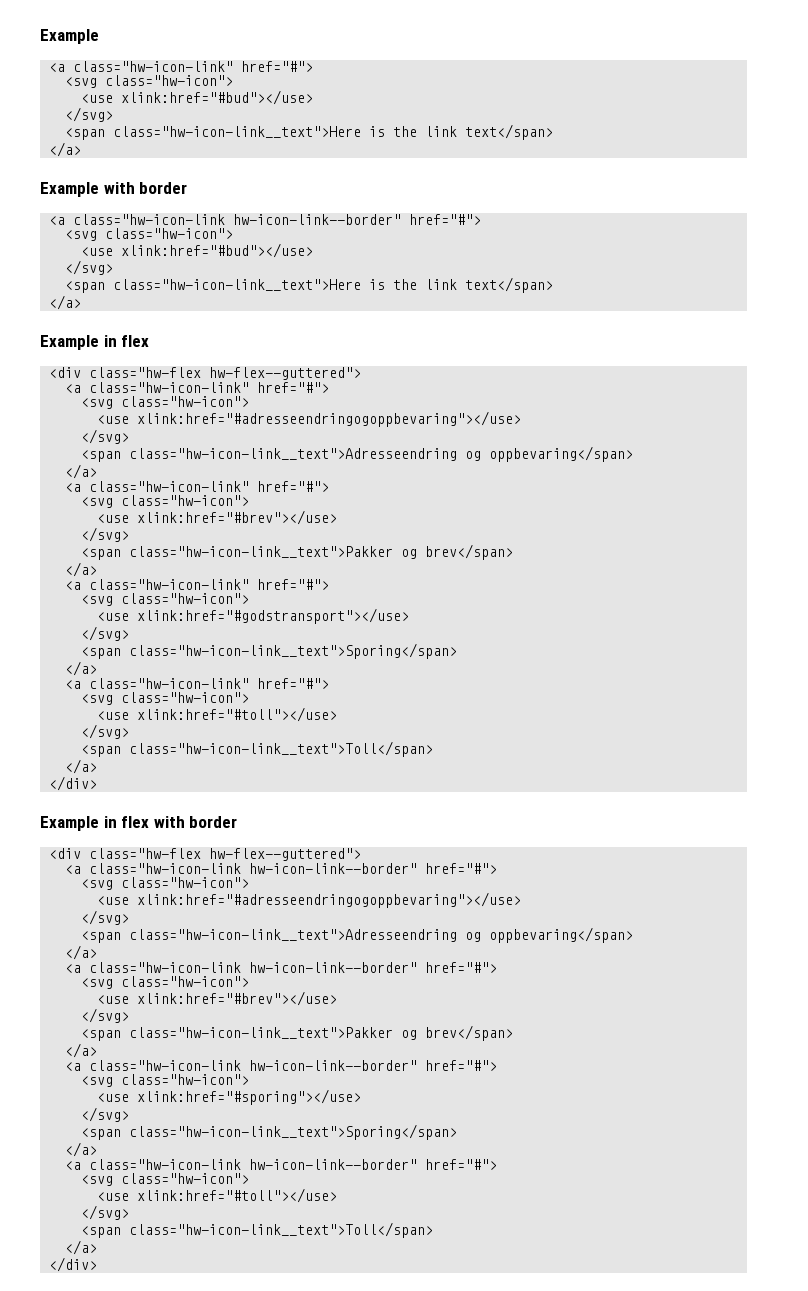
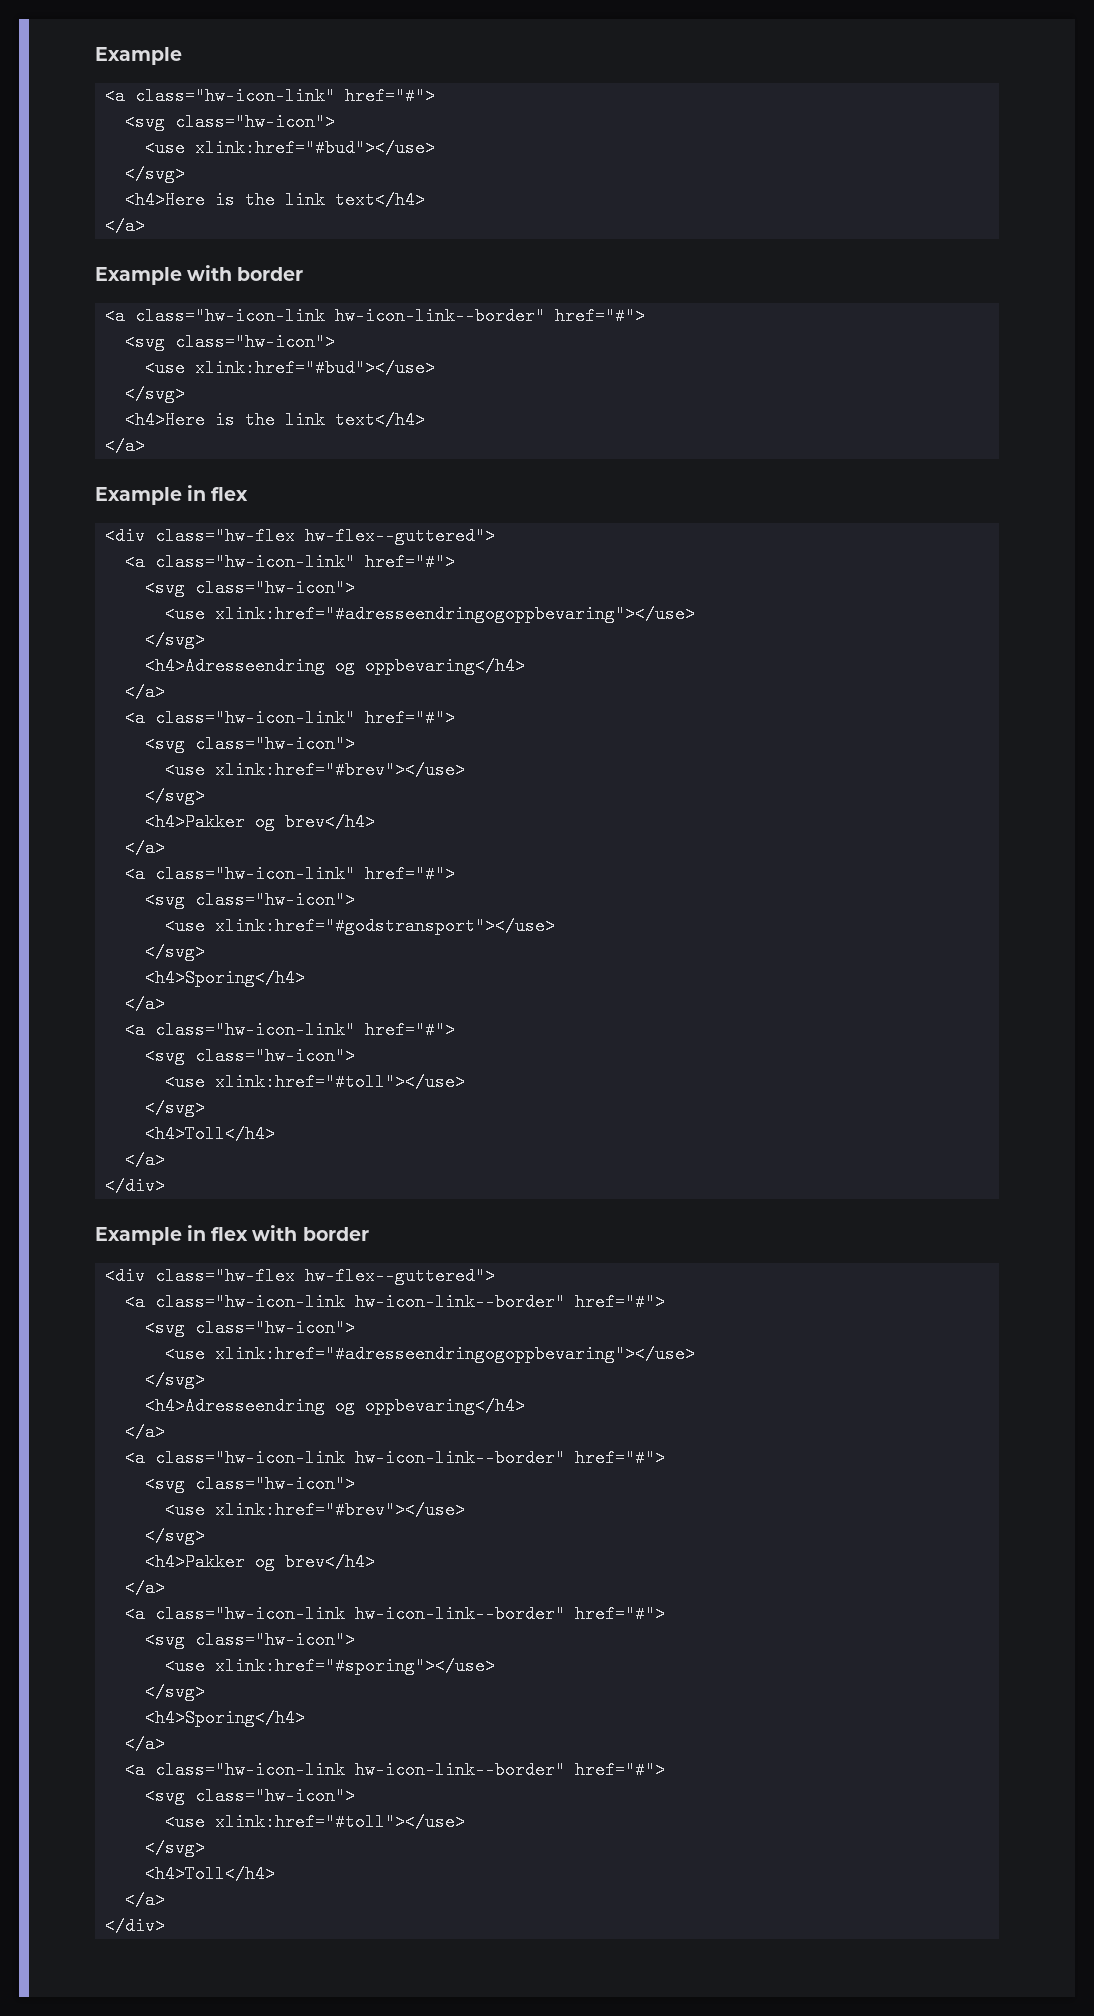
[65,124,553,140] <span class="hw-icon-link__text">Here is the link text</span> -> [125,191,426,209] <h4>Here is the link text</h4>
[65,277,553,293] <span class="hw-icon-link__text">Here is the link text</span> -> [125,411,426,429] <h4>Here is the link text</h4>
[81,446,633,462] <span class="hw-icon-link__text">Adresseendring og oppbevaring</span> -> [145,657,526,675] <h4>Adresseendring og oppbevaring</h4>
[81,544,513,560] <span class="hw-icon-link__text">Pakker og brev</span> -> [145,813,376,831] <h4>Pakker og brev</h4>
[81,643,457,659] <span class="hw-icon-link__text">Sporing</span> -> [145,969,306,987] <h4>Sporing</h4>
[81,741,433,757] <span class="hw-icon-link__text">Toll</span> -> [145,1125,276,1143] <h4>Toll</h4>
[81,927,633,943] <span class="hw-icon-link__text">Adresseendring og oppbevaring</span> -> [145,1397,526,1415] <h4>Adresseendring og oppbevaring</h4>
[81,1025,513,1041] <span class="hw-icon-link__text">Pakker og brev</span> -> [145,1553,376,1571] <h4>Pakker og brev</h4>
[81,1124,457,1140] <span class="hw-icon-link__text">Sporing</span> -> [145,1709,306,1727] <h4>Sporing</h4>
[81,1222,433,1238] <span class="hw-icon-link__text">Toll</span> -> [145,1865,276,1883] <h4>Toll</h4>

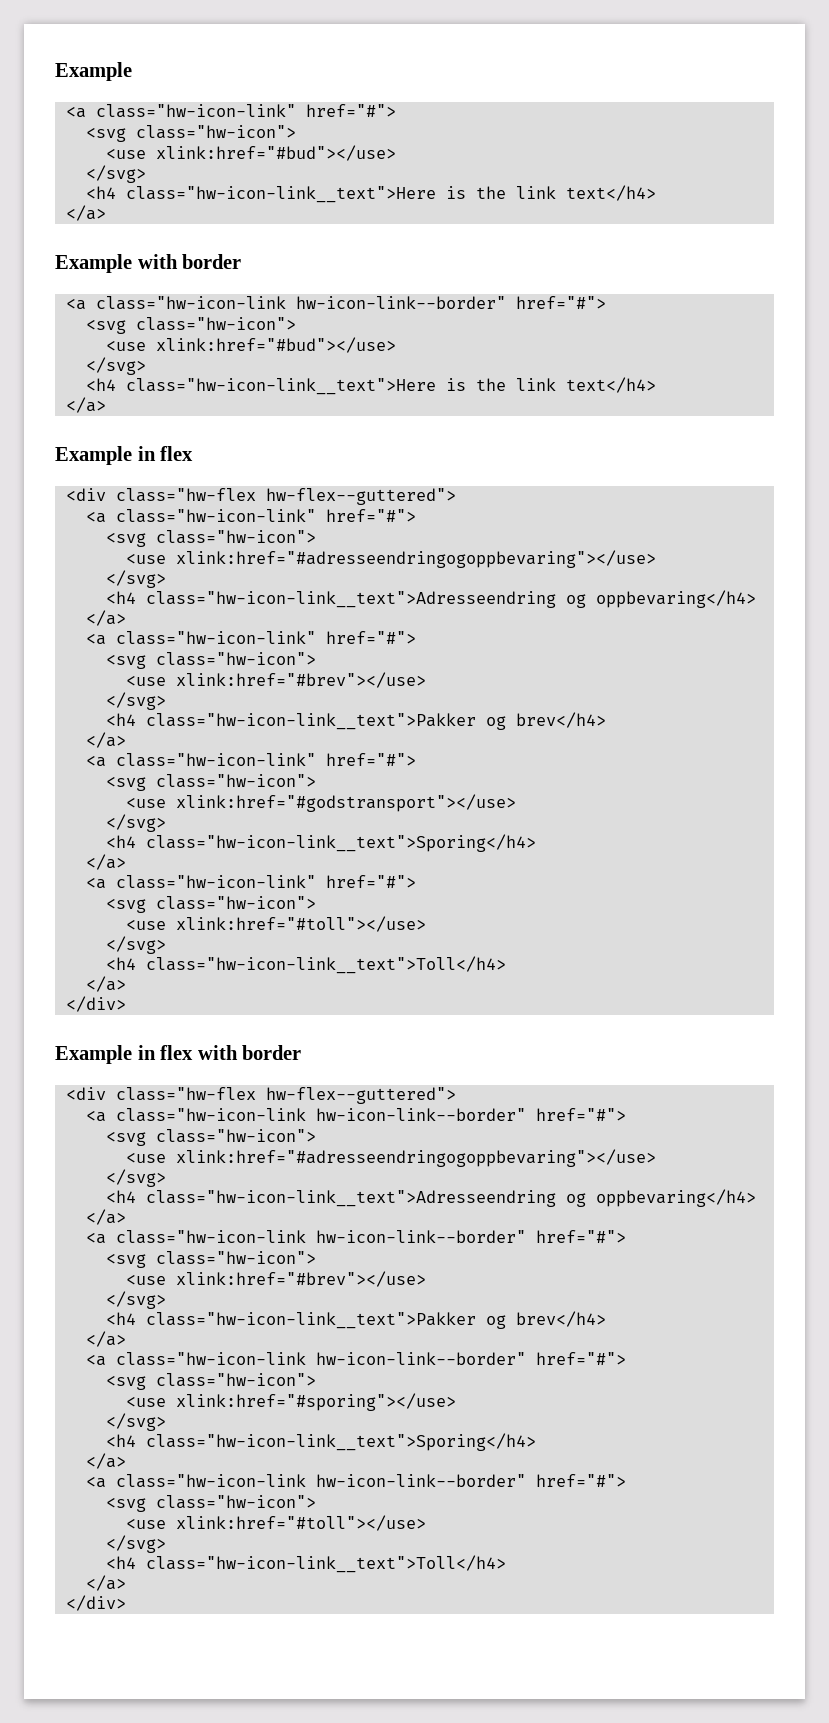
[125,191,206,209] <h4>Here -> [85,186,436,203] <h4 class="hw-icon-link__text">Here
[125,411,206,429] <h4>Here -> [85,378,436,395] <h4 class="hw-icon-link__text">Here
[145,657,326,675] <h4>Adresseendring -> [105,591,556,608] <h4 class="hw-icon-link__text">Adresseendring
[145,813,246,831] <h4>Pakker -> [105,713,476,730] <h4 class="hw-icon-link__text">Pakker
[145,969,306,987] <h4>Sporing</h4> -> [105,834,536,852] <h4 class="hw-icon-link__text">Sporing</h4>
[145,1125,276,1143] <h4>Toll</h4> -> [105,956,506,974] <h4 class="hw-icon-link__text">Toll</h4>
[145,1397,326,1415] <h4>Adresseendring -> [105,1190,556,1207] <h4 class="hw-icon-link__text">Adresseendring
[145,1553,246,1571] <h4>Pakker -> [105,1312,476,1329] <h4 class="hw-icon-link__text">Pakker
[145,1709,306,1727] <h4>Sporing</h4> -> [105,1433,536,1451] <h4 class="hw-icon-link__text">Sporing</h4>
[145,1865,276,1883] <h4>Toll</h4> -> [105,1555,506,1573] <h4 class="hw-icon-link__text">Toll</h4>

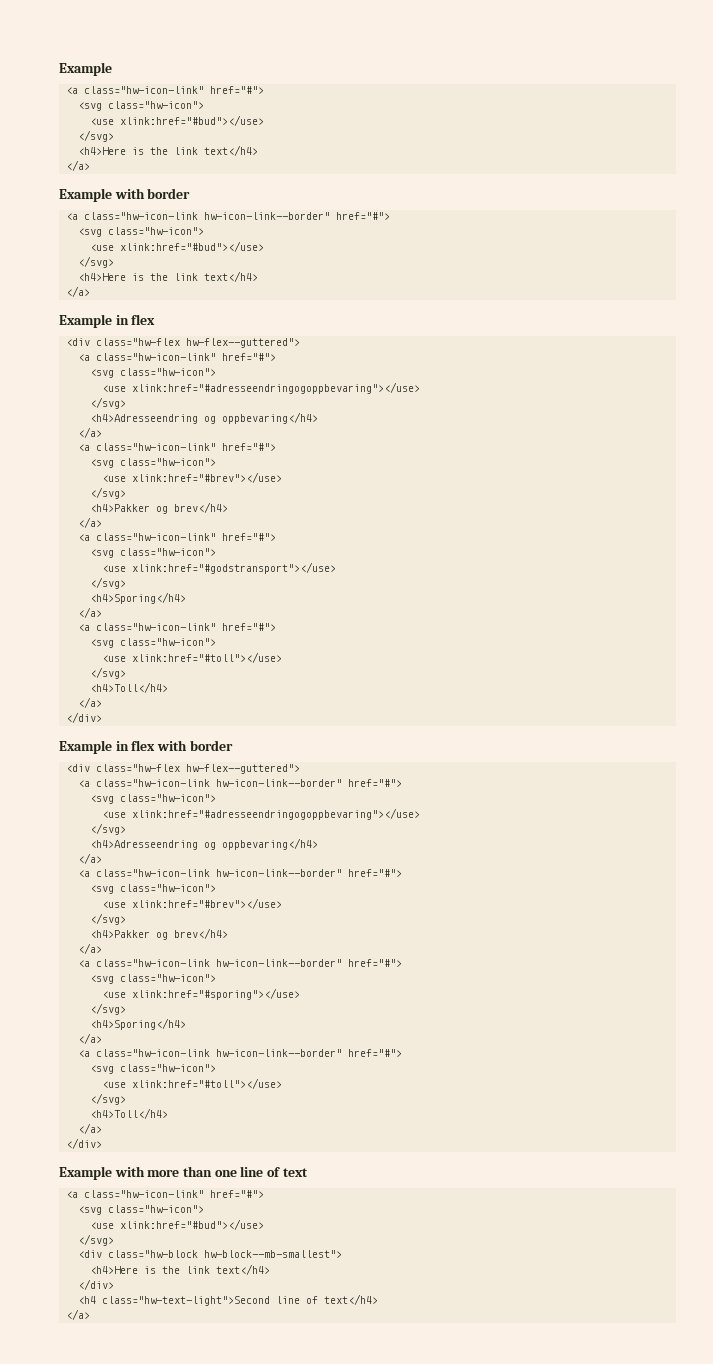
[85,186,436,203] <h4 class="hw-icon-link__text">Here -> [78,147,127,155] <h4>Here
[85,378,436,395] <h4 class="hw-icon-link__text">Here -> [78,273,127,281] <h4>Here
[105,591,556,608] <h4 class="hw-icon-link__text">Adresseendring -> [90,414,199,424] <h4>Adresseendring
[105,713,476,730] <h4 class="hw-icon-link__text">Pakker -> [90,504,151,512] <h4>Pakker
[105,834,536,852] <h4 class="hw-icon-link__text">Sporing</h4> -> [90,592,187,604] <h4>Sporing</h4>
[105,956,506,974] <h4 class="hw-icon-link__text">Toll</h4> -> [90,682,169,693] <h4>Toll</h4>
[105,1190,556,1207] <h4 class="hw-icon-link__text">Adresseendring -> [90,840,199,850] <h4>Adresseendring
[105,1312,476,1329] <h4 class="hw-icon-link__text">Pakker -> [90,930,151,938] <h4>Pakker
[105,1433,536,1451] <h4 class="hw-icon-link__text">Sporing</h4> -> [90,1018,187,1030] <h4>Sporing</h4>
[105,1555,506,1573] [85,1575,126,1591] [65,1595,126,1611] <h4 class="hw-icon-link__text">Toll</h4> // </a> // </div> -> [90,1108,169,1119] [78,1123,103,1134] [66,1138,103,1149] [59,1166,308,1180] [66,1190,265,1198] [78,1205,205,1215] [90,1219,265,1230] [78,1234,115,1246] [78,1250,343,1258] [90,1264,271,1275] [78,1279,115,1290] [78,1294,379,1306] [66,1309,91,1320] <h4>Toll</h4> // </a> // </div> // Example with more than one line of text // <a class="hw-icon-link" href="#"> // <svg class="hw-icon"> // <use xlink:href="#bud"></use> // </svg> // <div class="hw-block hw-block--mb-smallest"> // <h4>Here is the link text</h4> // </div> // <h4 class="hw-text-light">Second line of text</h4> // </a>

